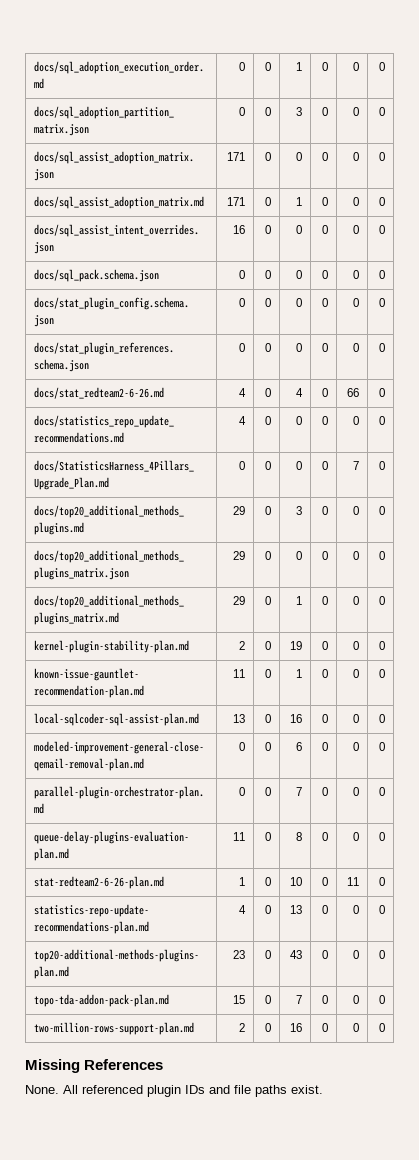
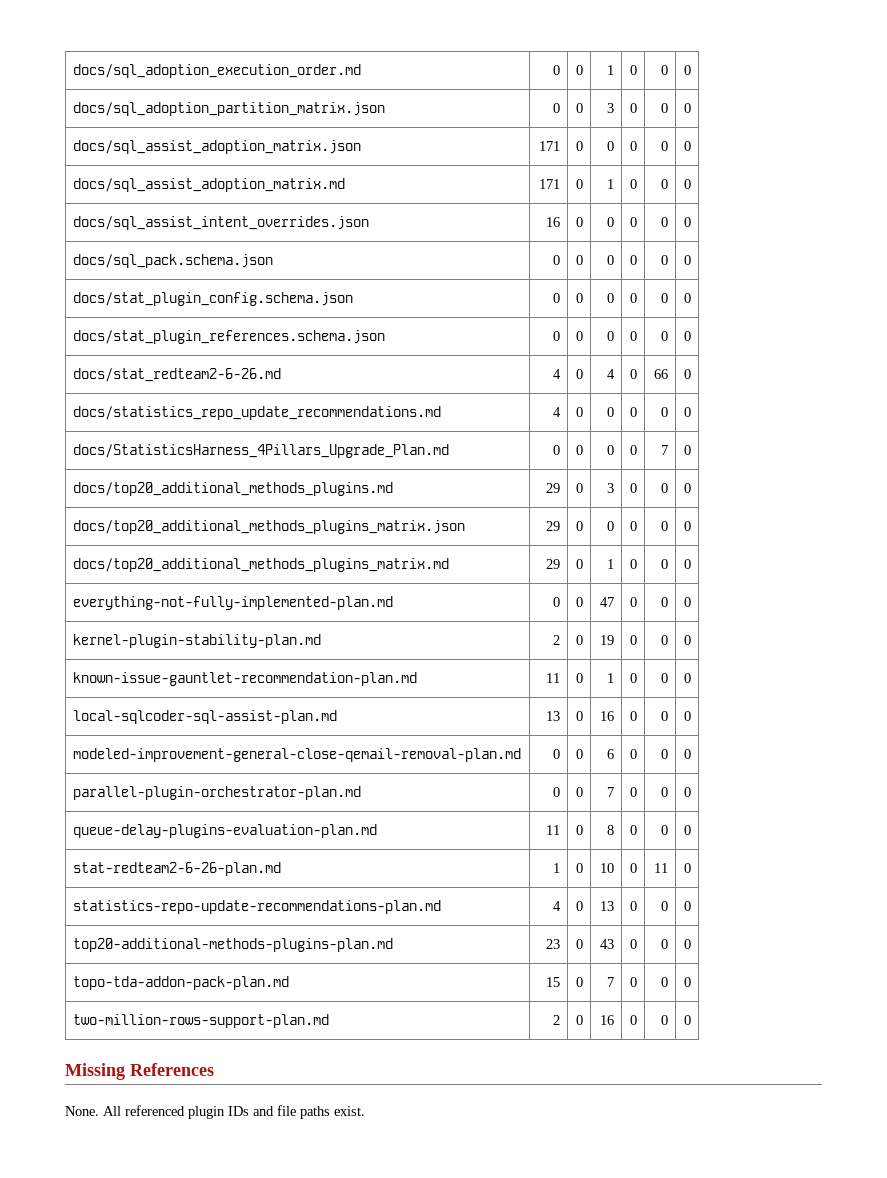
(385, 600) none -> [72,596,393,610] [553,597,561,607] [576,597,584,607] [600,597,615,607] [630,597,638,607] [661,597,669,607] [684,597,692,607] // everything-not-fully-implemented-plan.md | 0 | 0 | 47 | 0 | 0 | 0

